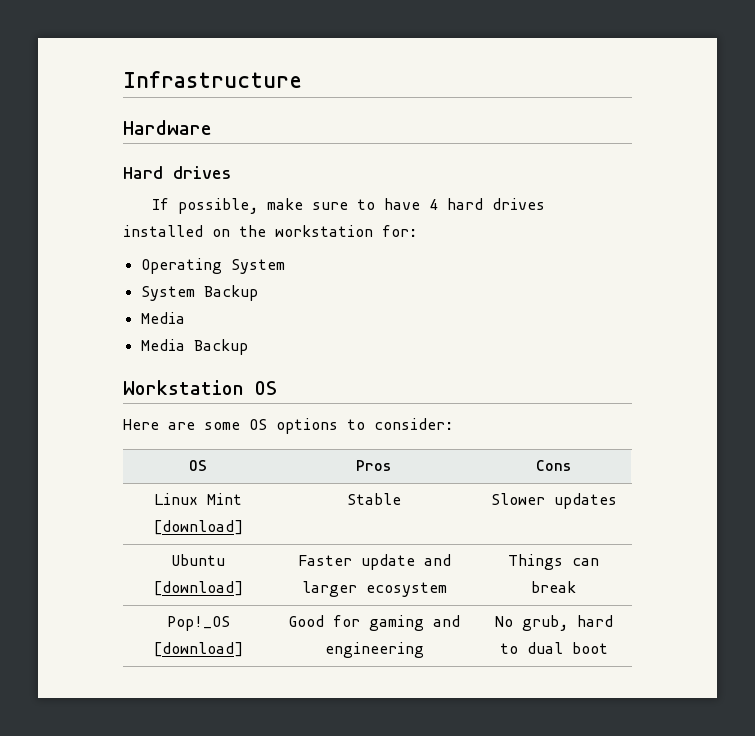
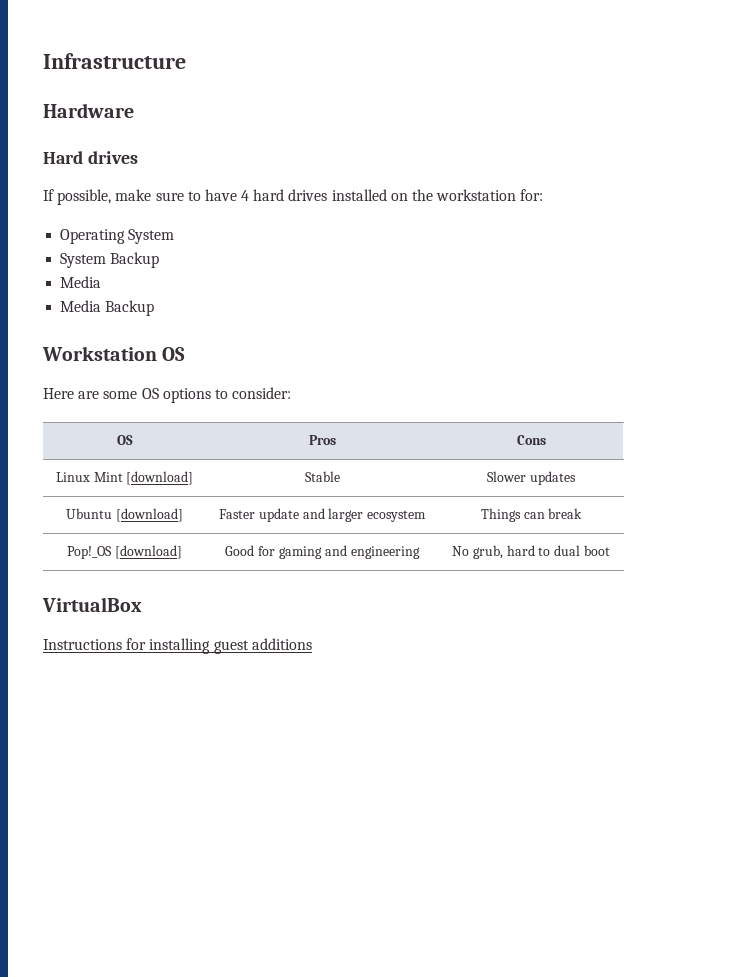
(608, 648) none -> [42,597,142,612] [43,638,312,654] // VirtualBox // Instructions for installing guest additions

